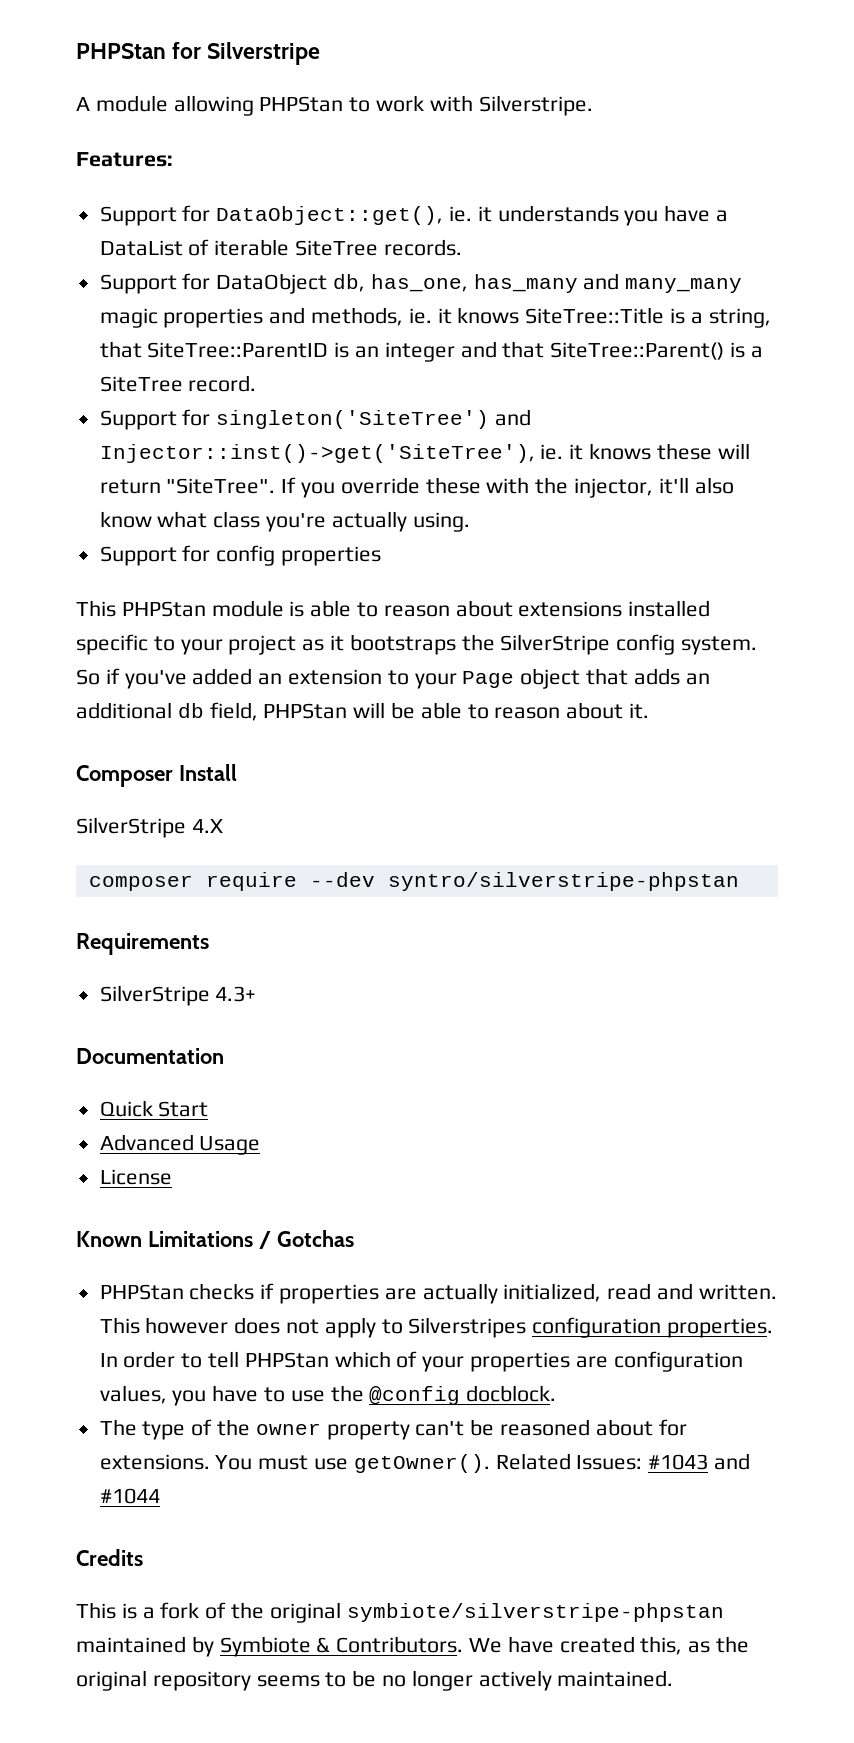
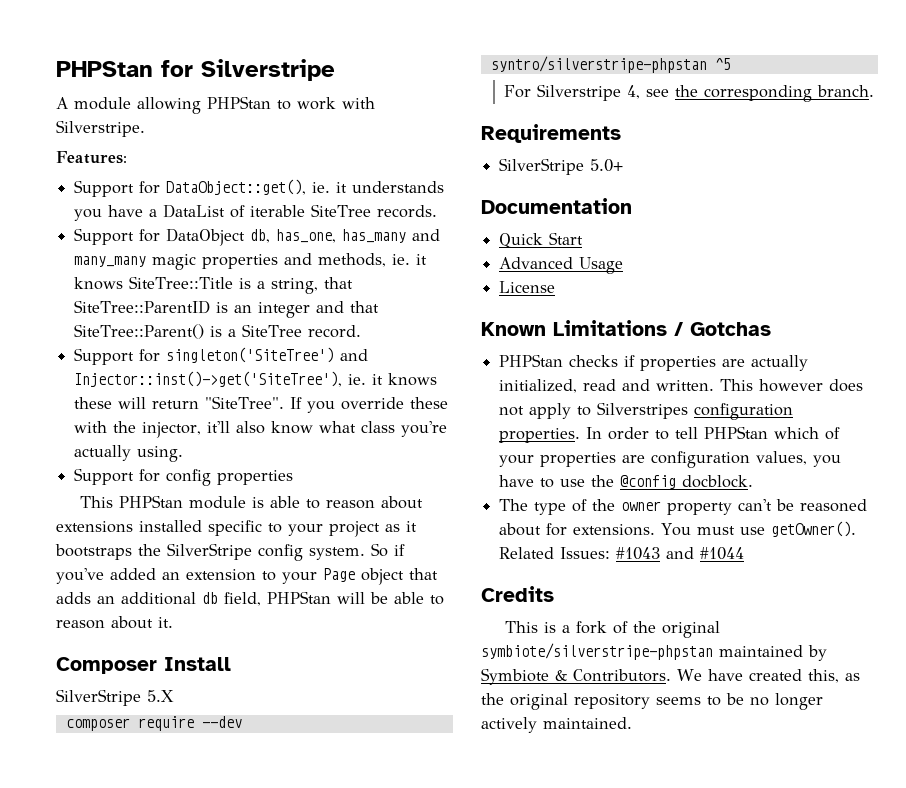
[191,819,223,833] 4.X -> [147,690,174,702] 5.X
(739, 881) none -> [714,58,731,70] [504,84,875,102] ^5 // For Silverstripe 4, see the corresponding branch.
[215,986,257,1002] 4.3+ -> [590,159,624,172] 5.0+

